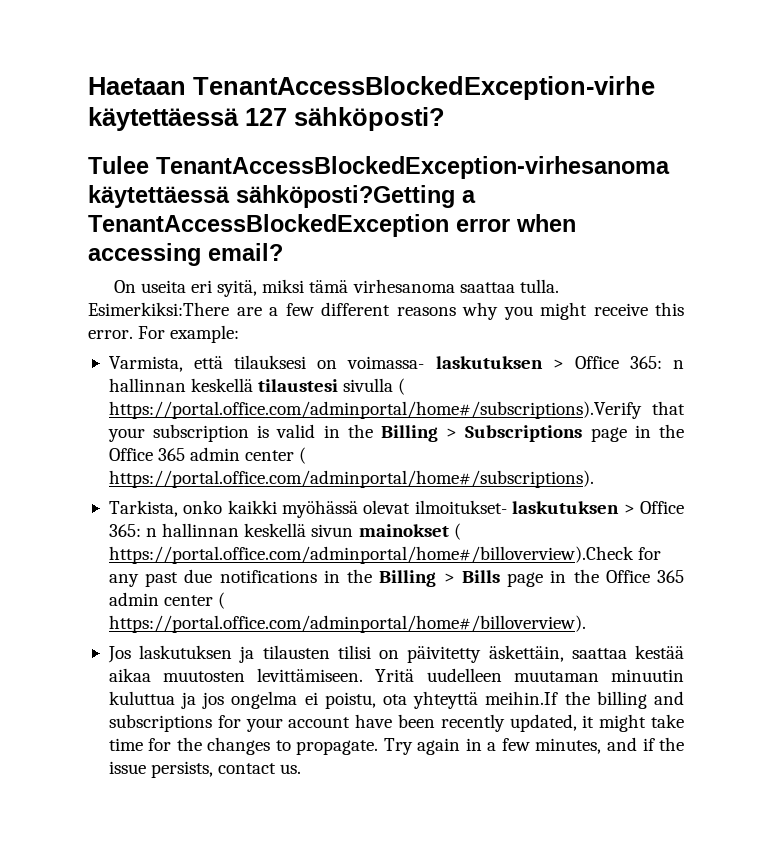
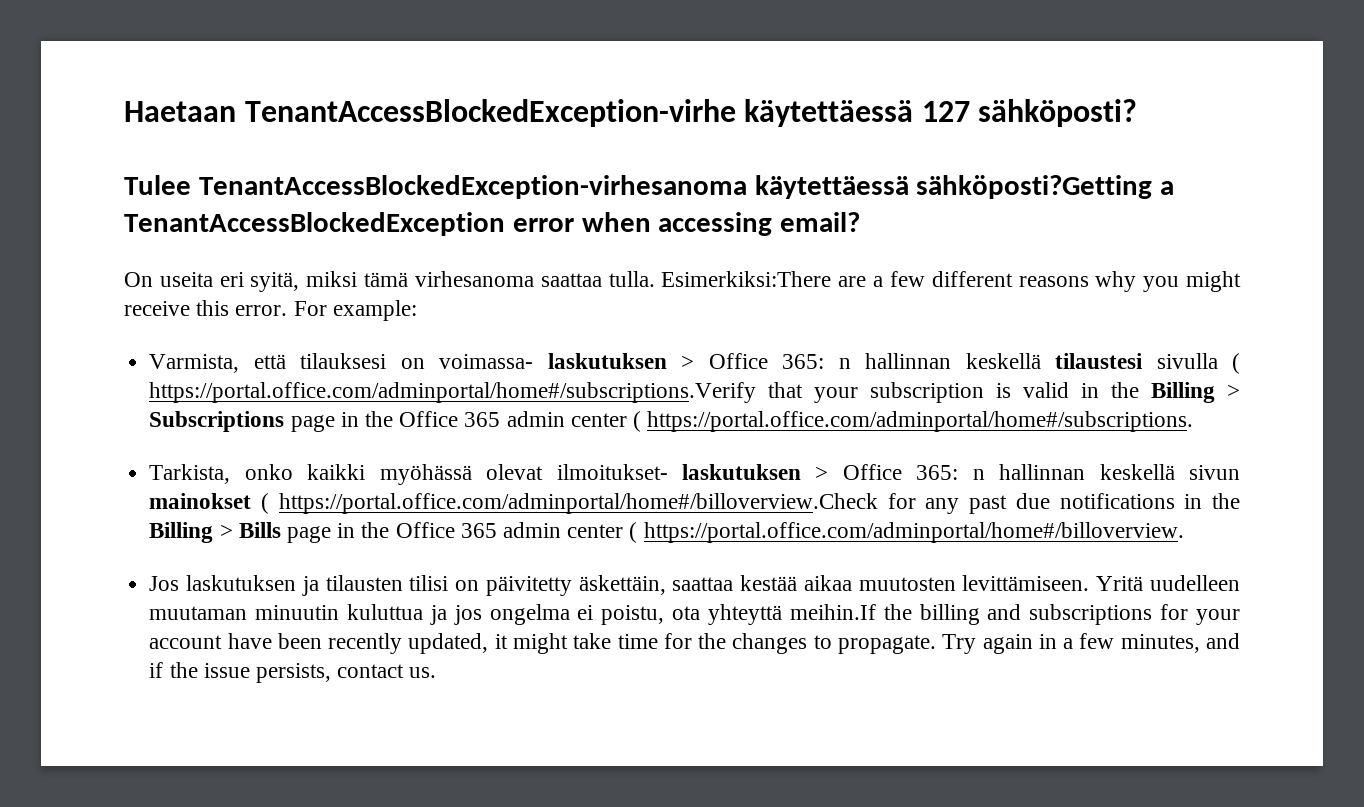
[108,401,642,419] https://portal.office.com/adminportal/home#/subscriptions).Verify -> [149,382,757,403] https://portal.office.com/adminportal/home#/subscriptions.Verify
[108,470,594,488] https://portal.office.com/adminportal/home#/subscriptions). -> [647,411,1194,432] https://portal.office.com/adminportal/home#/subscriptions.
[108,546,634,564] https://portal.office.com/adminportal/home#/billoverview).Check -> [278,493,878,514] https://portal.office.com/adminportal/home#/billoverview.Check
[108,615,586,633] https://portal.office.com/adminportal/home#/billoverview). -> [643,522,1184,543] https://portal.office.com/adminportal/home#/billoverview.

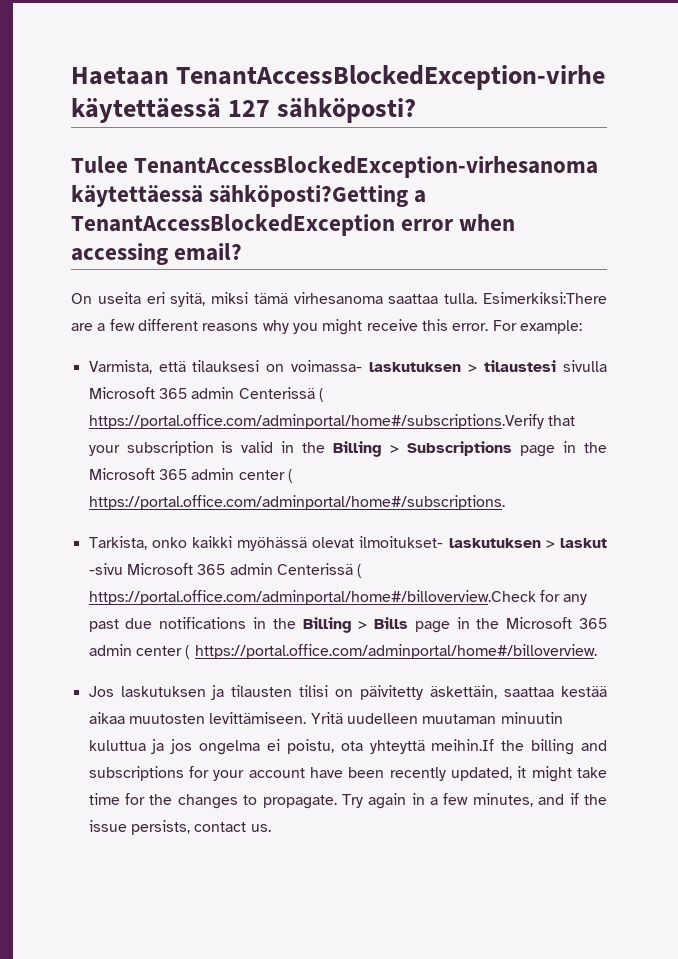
[708,353,1218,369] Office 365: n hallinnan keskellä tilaustesi sivulla -> [484,360,608,372] [88,387,315,399] tilaustesi sivulla Microsoft 365 admin Centerissä
[399,411,459,427] Office -> [88,468,155,480] Microsoft
[842,464,1240,480] [149,493,252,509] Office 365: n hallinnan keskellä sivun mainokset -> [560,538,607,548] [88,563,353,575] laskut -sivu Microsoft 365 admin Centerissä
[395,522,455,538] Office -> [506,617,573,629] Microsoft

